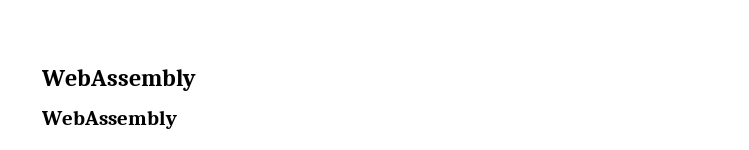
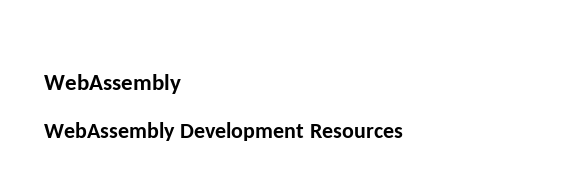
(177, 119) none -> [179,122,403,141] Development Resources

